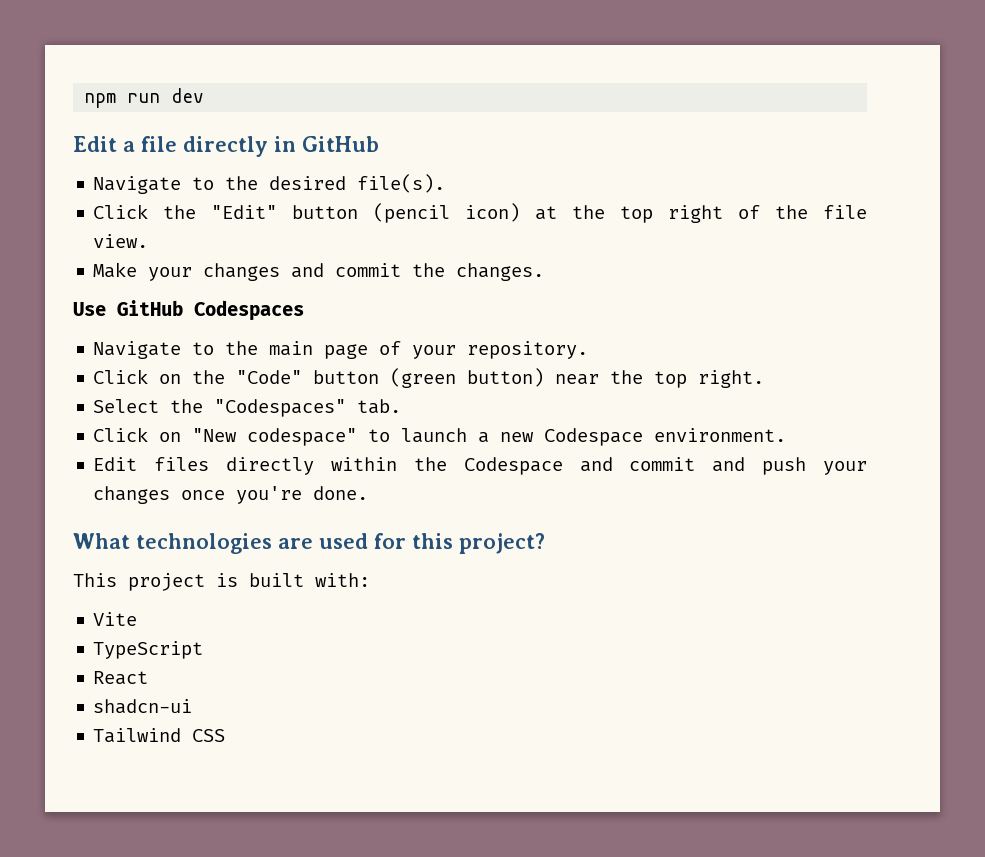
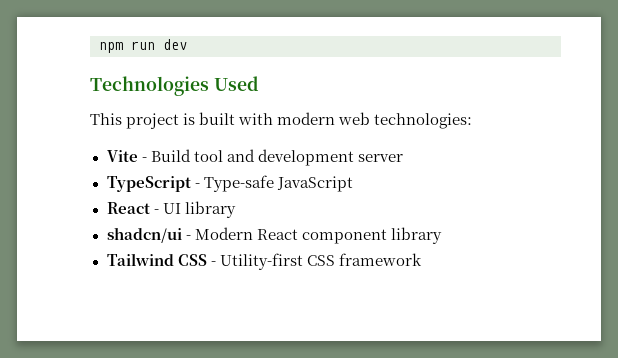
[73,136,379,157] [93,174,446,194] [93,203,867,223] [93,234,149,248] [93,262,545,281] [73,300,304,321] [93,341,589,359] [93,368,765,388] [93,399,402,417] [93,427,787,446] [93,457,867,475] [93,486,369,504] [73,533,545,554] [73,573,370,591] [93,612,138,626] [93,641,204,659] [93,671,149,685] [93,699,193,714] [93,728,226,743] Edit a file directly in GitHub // Navigate to the desired file(s). // Click the "Edit" button (pencil icon) at the top right of the file view. // Make your changes and commit the changes. // Use GitHub Codespaces // Navigate to the main page of your repository. // Click on the "Code" button (green button) near the top right. // Select the "Codespaces" tab. // Click on "New codespace" to launch a new Codespace environment. // Edit files directly within the Codespace and commit and push your changes once you're done. // What technologies are used for this project? // This project is built with: // Vite // TypeScript // React // shadcn-ui // Tailwind CSS -> [90,76,259,96] [90,112,473,129] [106,149,403,166] [106,175,353,192] [106,201,236,218] [106,227,442,244] [106,253,422,270] Technologies Used // This project is built with modern web technologies: // Vite - Build tool and development server // TypeScript - Type-safe JavaScript // React - UI library // shadcn/ui - Modern React component library // Tailwind CSS - Utility-first CSS framework

